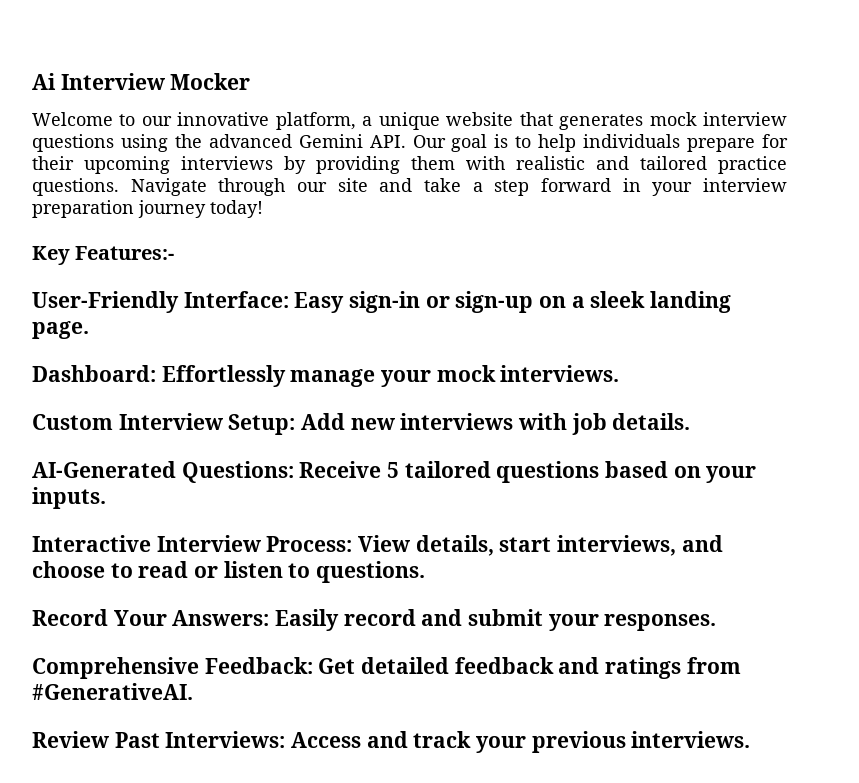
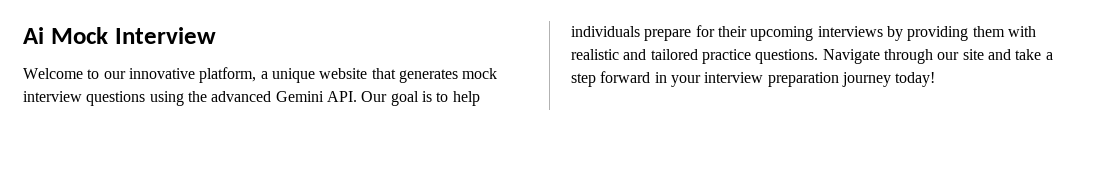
[60,73,251,90] Interview Mocker -> [50,27,216,44] Mock Interview
[32,246,175,265] [32,291,732,313] [32,321,89,339] [32,365,620,387] [32,413,691,435] [32,461,757,483] [32,487,106,509] [32,535,723,556] [32,561,426,583] [32,609,717,631] [32,657,741,679] [32,683,193,700] [32,731,751,753] // Key Features:- // User-Friendly Interface: Easy sign-in or sign-up on a sleek landing page. // Dashboard: Effortlessly manage your mock interviews. // Custom Interview Setup: Add new interviews with job details. // AI-Generated Questions: Receive 5 tailored questions based on your inputs. // Interactive Interview Process: View details, start interviews, and choose to read or listen to questions. // Record Your Answers: Easily record and submit your responses. // Comprehensive Feedback: Get detailed feedback and ratings from #GenerativeAI. // Review Past Interviews: Access and track your previous interviews. -> (936, 79) none

